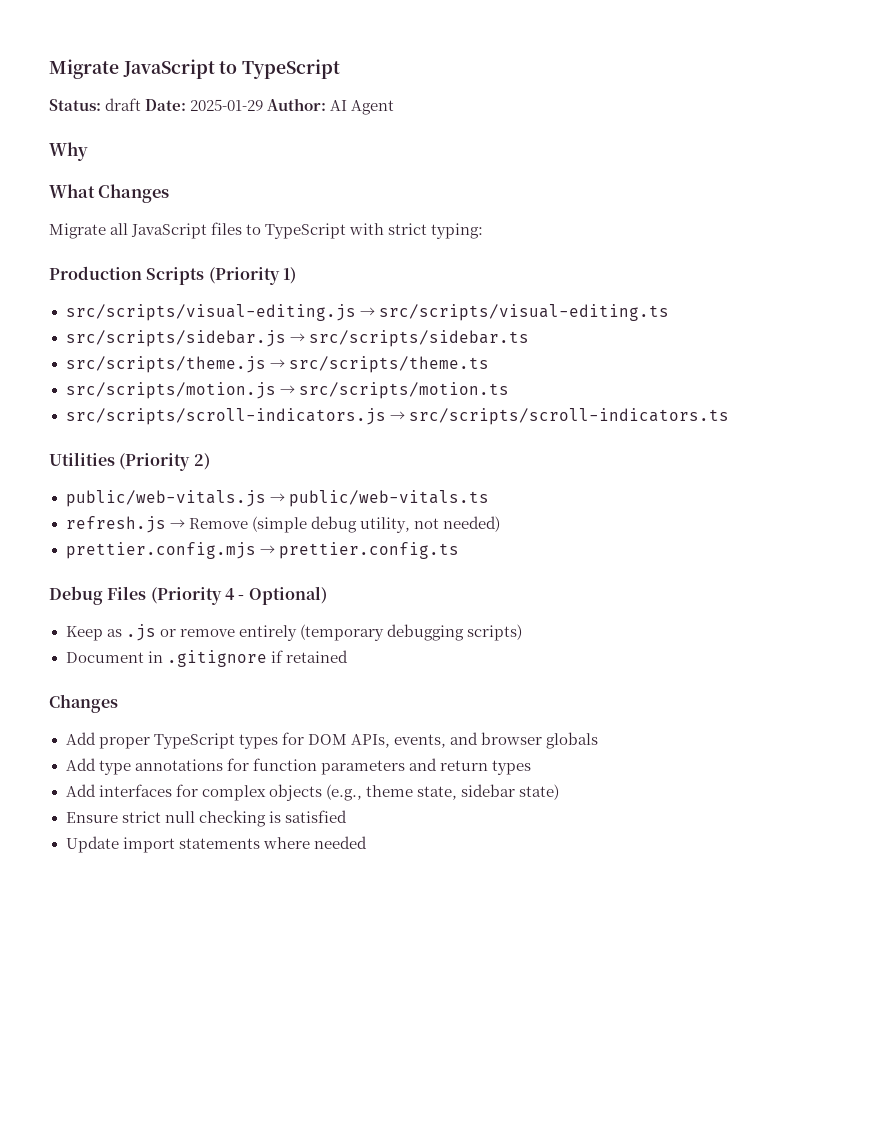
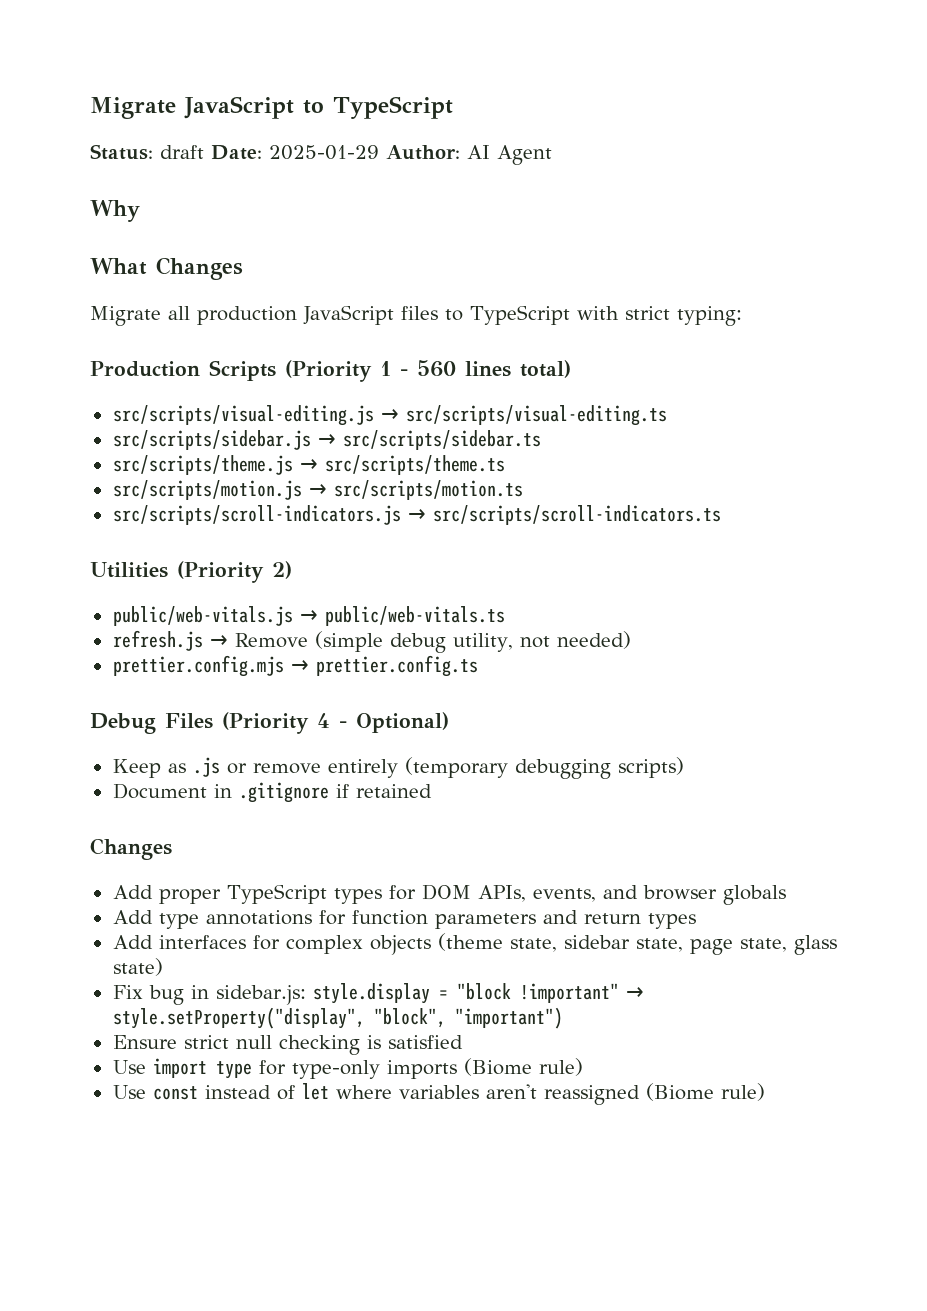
(129, 229) none -> [197,306,297,325] production
[282,267,296,284] 1) -> [380,360,571,378] 1 - 560 lines total)
[325,784,559,801] (e.g., theme state, sidebar state) -> [437,933,837,955] [112,958,163,976] [112,983,644,1005] [112,1007,563,1029] (theme state, sidebar state, page state, glass state) // Fix bug in sidebar.js: style.display = "block !important" → style.setProperty("display", "block", "important")
[65,836,367,853] Update import statements where needed -> [112,1058,583,1079] [112,1083,765,1105] Use import type for type-only imports (Biome rule) // Use const instead of let where variables aren't reassigned (Biome rule)

